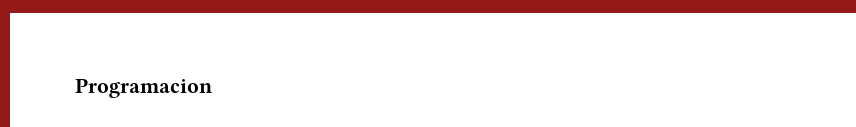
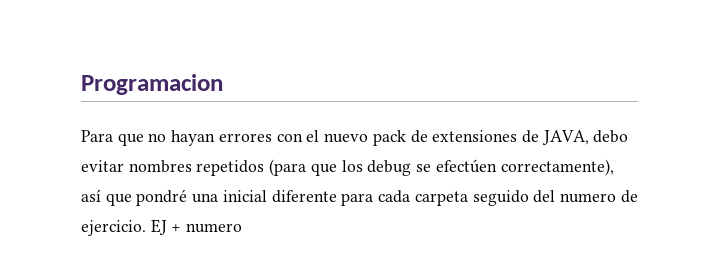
(213, 88) none -> [81,130,629,146] [81,159,614,176] [81,189,638,206] [81,219,243,236] // Para que no hayan errores con el nuevo pack de extensiones de JAVA, debo evitar nombres repetidos (para que los debug se efectúen correctamente), así que pondré una inicial diferente para cada carpeta seguido del numero de ejercicio. EJ + numero

